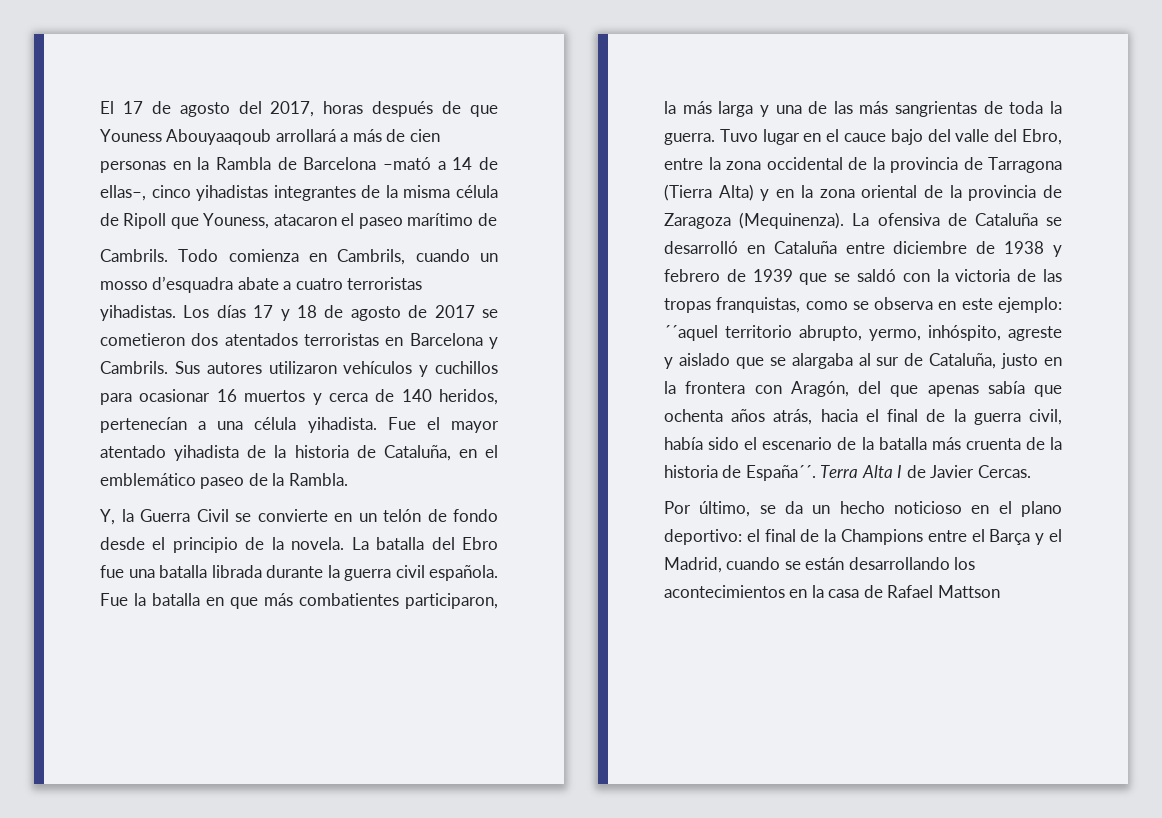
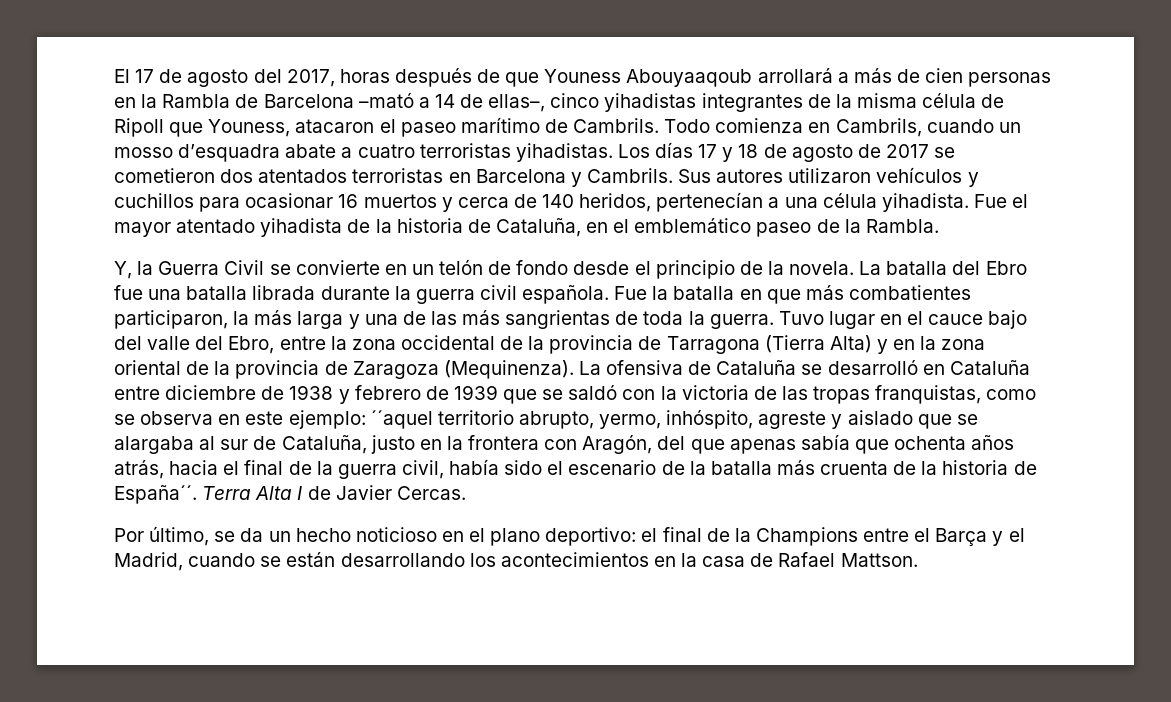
(497, 219) // -> (568, 126) none
[937,585,1000,598] Mattson -> [840,553,918,567] Mattson.

